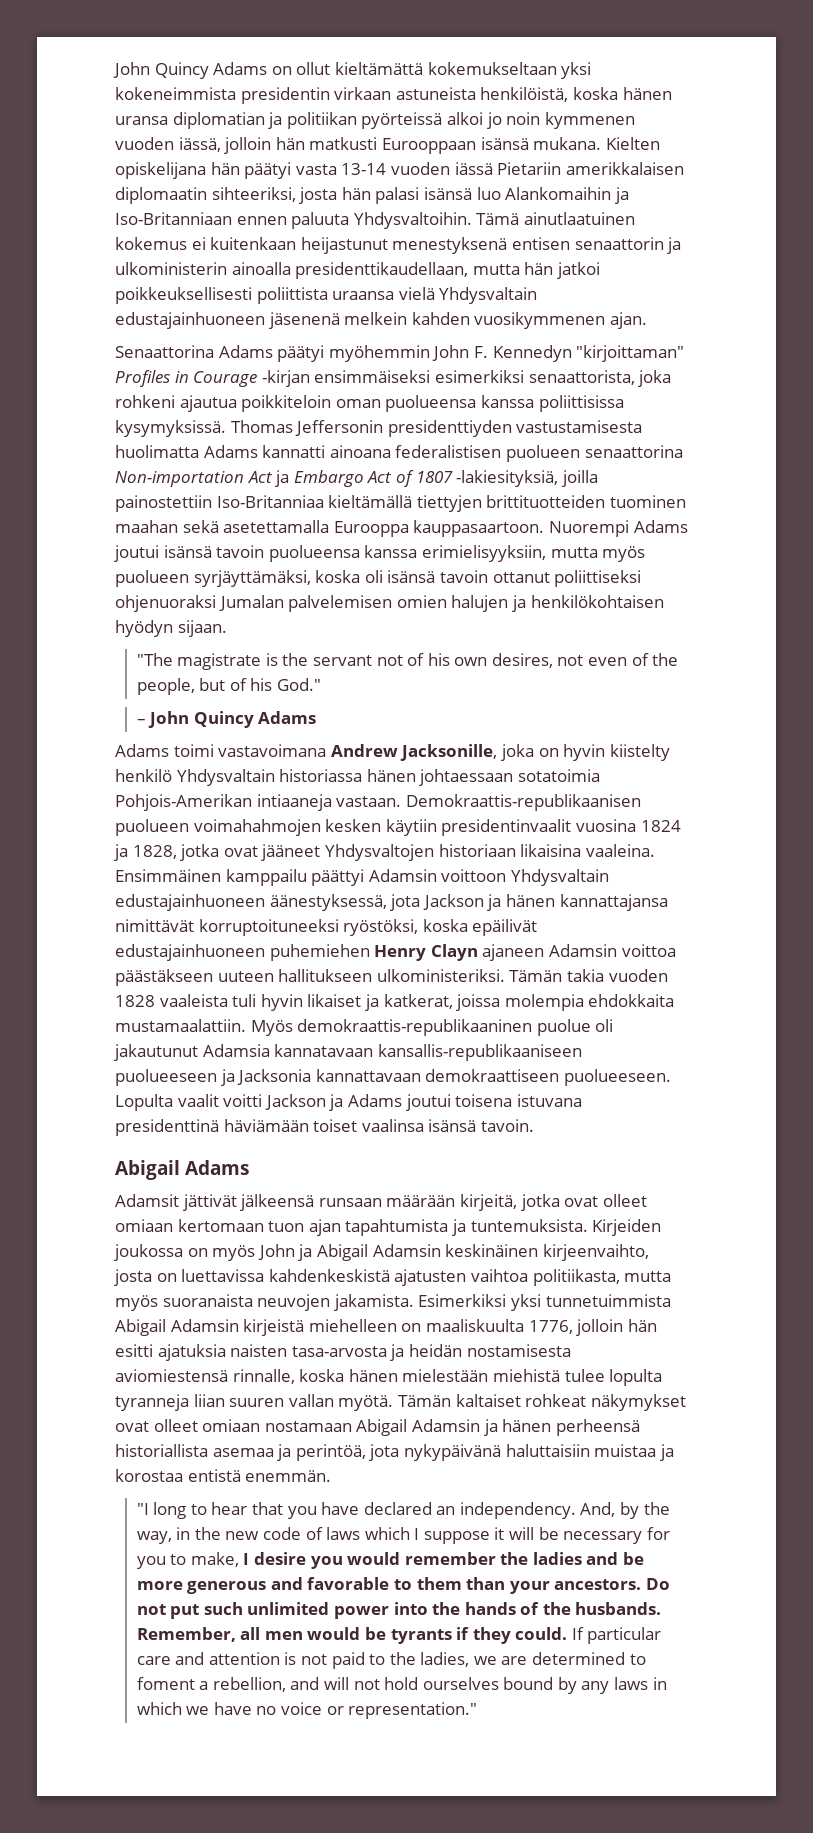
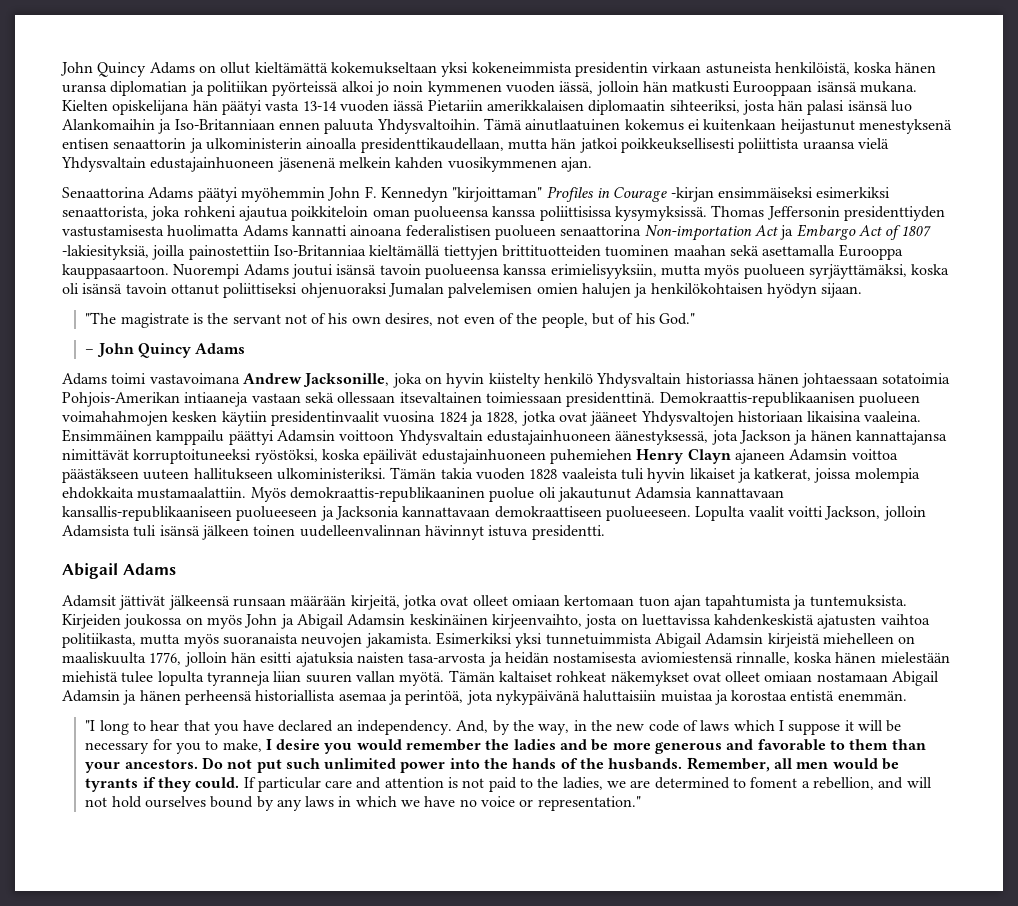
[223,520,330,533] asetettamalla -> [762,245,836,256] asettamalla
[336,796,402,807] vastaan. -> [251,392,656,407] vastaan sekä ollessaan itsevaltainen toimiessaan presidenttinä.
[274,1044,374,1057] kannatavaan -> [695,487,784,498] kannattavaan
[264,1094,582,1111] [115,1119,534,1136] Jackson ja Adams joutui toisena istuvana presidenttinä häviämään toiset vaalinsa isänsä tavoin. -> [824,506,926,521] [62,525,605,540] Jackson, jolloin Adamsista tuli isänsä jälkeen toinen uudelleenvalinnan hävinnyt istuva presidentti.
[590,1394,686,1411] näkymykset -> [610,671,689,686] näkemykset

